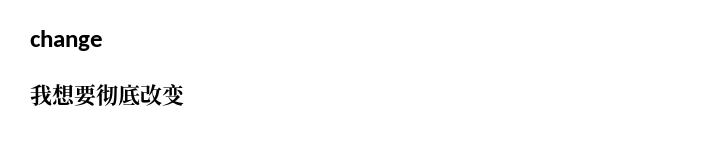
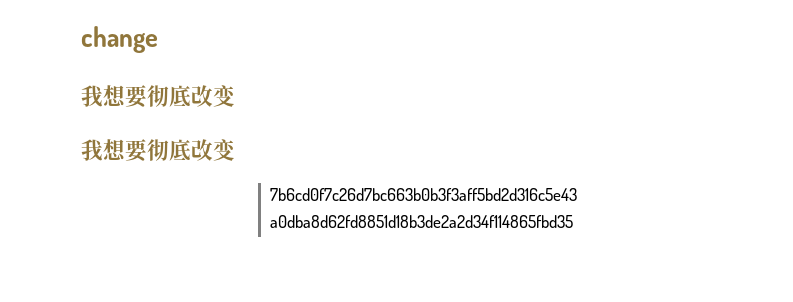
(185, 95) none -> [81,139,235,162] [270,188,578,201] [270,215,574,228] // 我想要彻底改变 // 7b6cd0f7c26d7bc663b0b3f3aff5bd2d316c5e43 a0dba8d62fd8851d18b3de2a2d34f114865fbd35

